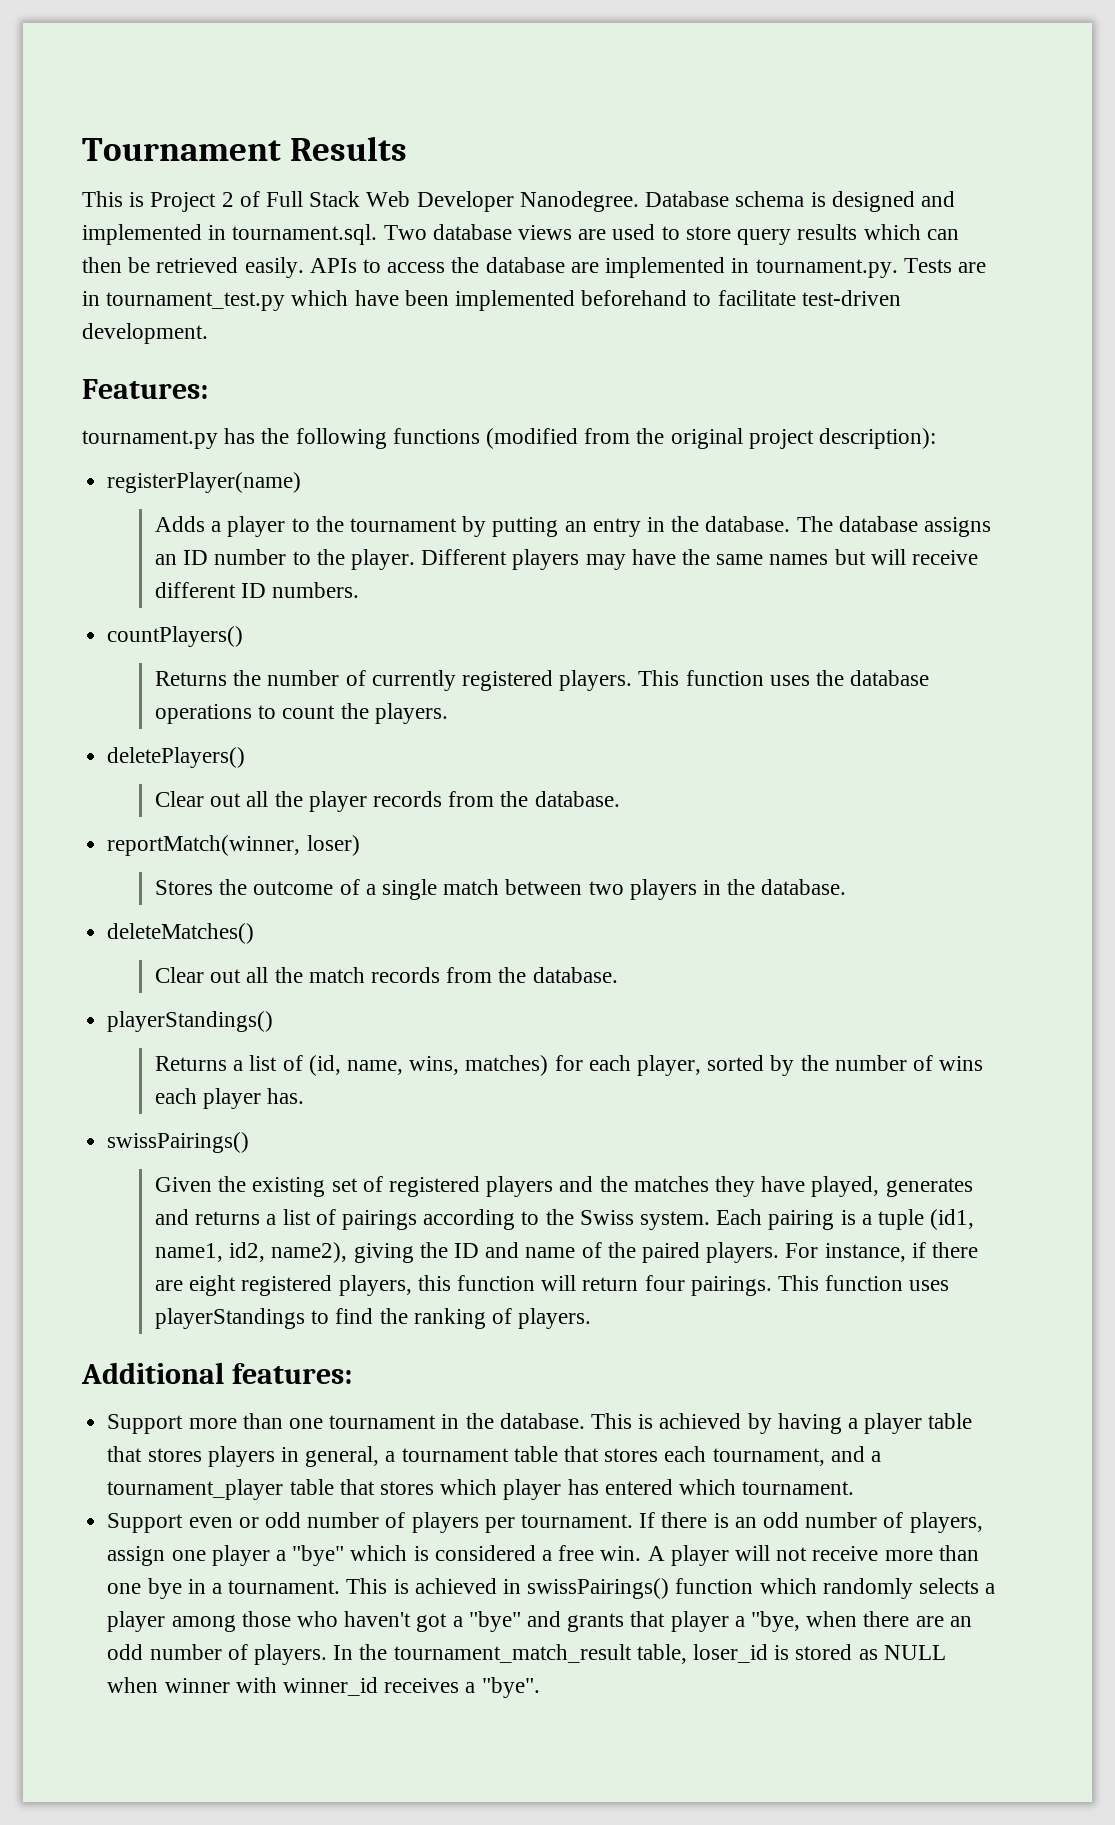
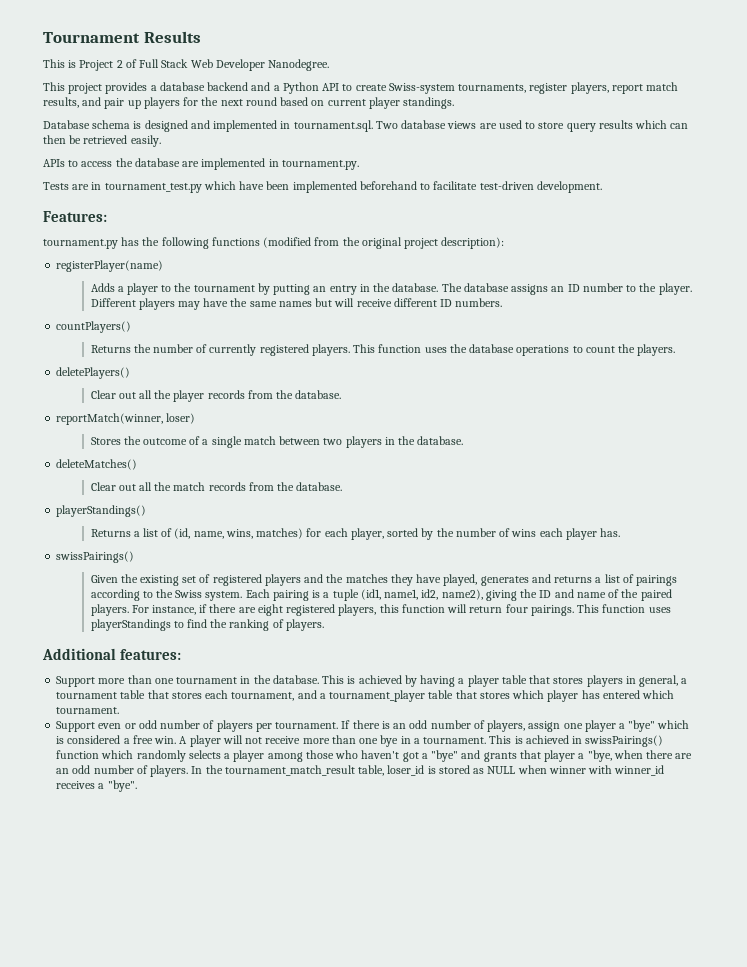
(639, 201) none -> [43,82,679,94] [43,97,455,109] // This project provides a database backend and a Python API to create Swiss-system tournaments, register players, report match results, and pair up players for the next round based on current player standings. //
(304, 267) none -> (161, 141) //
(898, 268) none -> (359, 165) //

